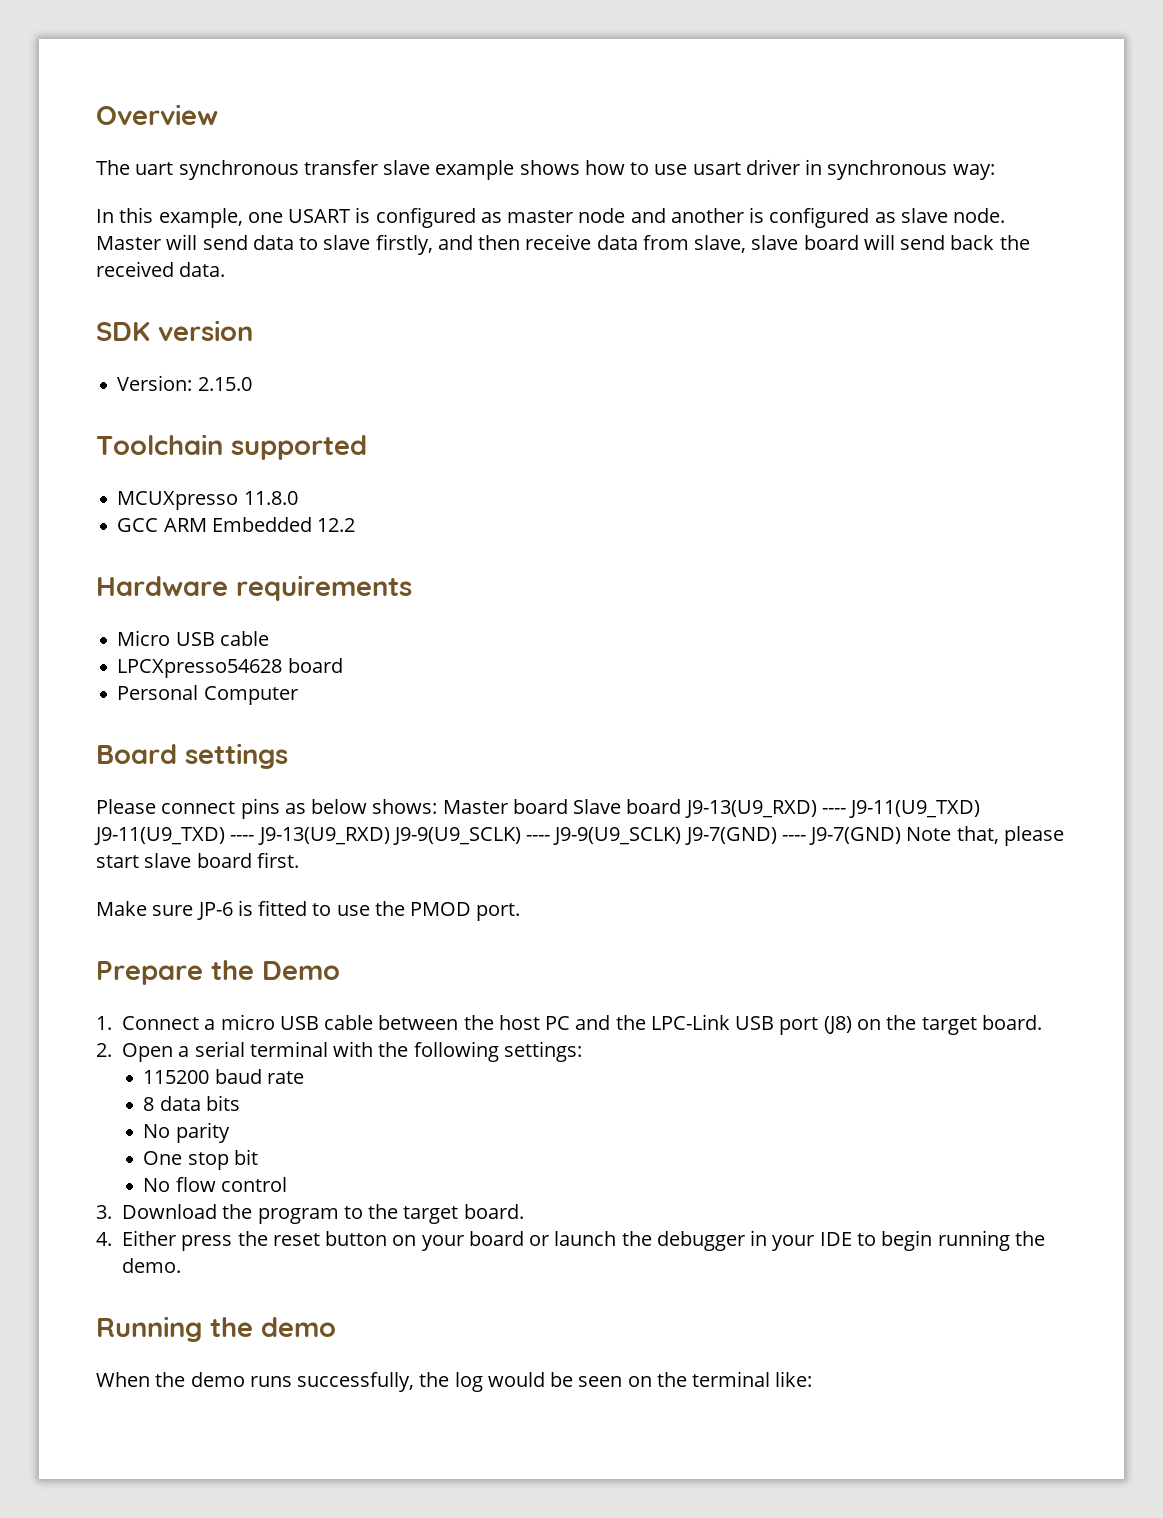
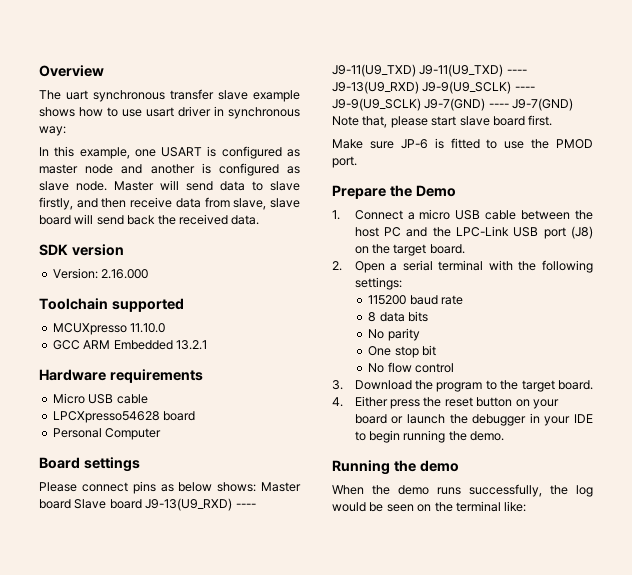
[197,377,252,391] 2.15.0 -> [101,269,149,279] 2.16.000
[243,491,298,505] 11.8.0 -> [130,323,166,333] 11.10.0
[317,518,356,532] 12.2 -> [175,340,207,350] 13.2.1

